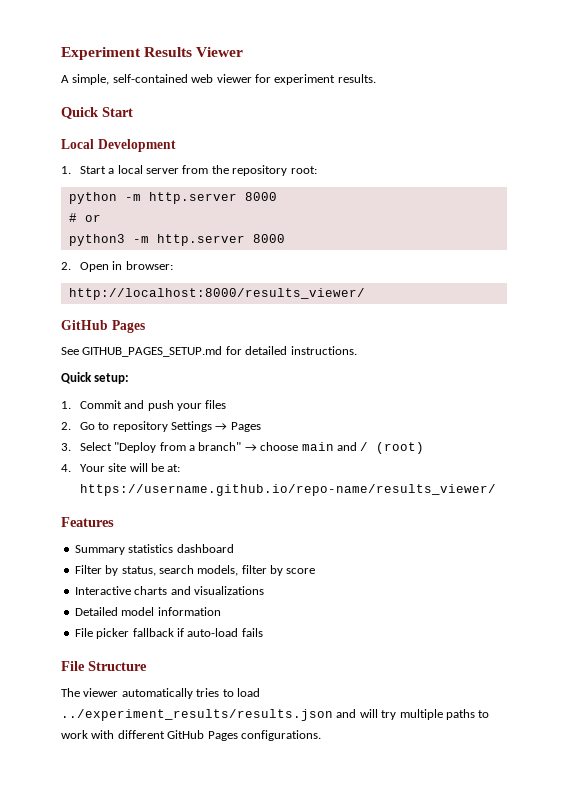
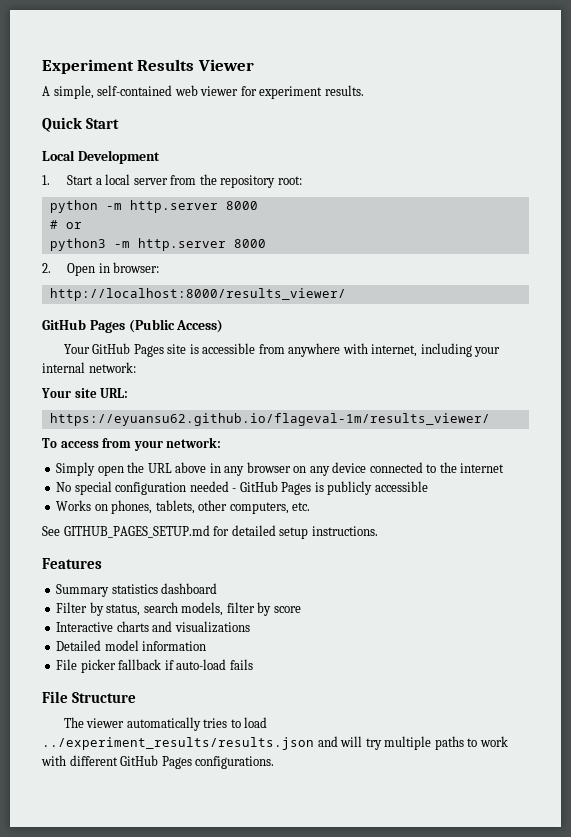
(145, 326) none -> [128,319,224,333] [63,343,501,357] [42,362,136,373] [41,388,129,398] [49,413,490,426] [42,437,222,451] [56,462,505,476] [56,481,428,495] [56,500,311,514] (Public Access) // Your GitHub Pages site is accessible from anywhere with internet, including your internal network: // Your site URL: // https://eyuansu62.github.io/flageval-1m/results_viewer/ // To access from your network: // Simply open the URL above in any browser on any device connected to the internet // No special configuration needed - GitHub Pages is publicly accessible // Works on phones, tablets, other computers, etc.
(288, 350) none -> [279,527,309,539] setup
[61,372,130,384] [61,400,227,411] [61,421,261,432] [61,442,425,454] [61,463,181,472] [79,484,496,496] // Quick setup: // 1. Commit and push your files // 2. Go to repository Settings → Pages // 3. Select "Deploy from a branch" → choose main and / (root) // 4. Your site will be at: https://username.github.io/repo-name/results_viewer/ -> (378, 531) none

